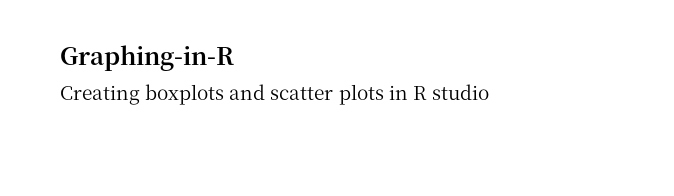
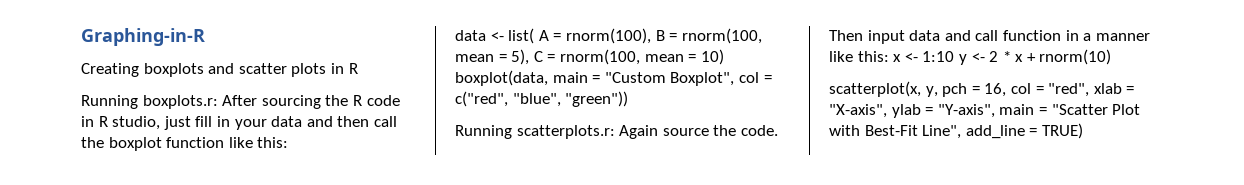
[431,84,489,100] studio -> [81,95,400,109] [81,116,397,130] [81,137,289,151] [455,28,762,44] [455,49,724,65] [455,70,772,86] [455,91,629,107] [455,125,778,139] [829,30,1150,44] [829,49,1112,65] [829,81,1135,97] [829,104,1141,118] [829,123,1083,139] // Running boxplots.r: After sourcing the R code in R studio, just fill in your data and then call the boxplot function like this: // data <- list( A = rnorm(100), B = rnorm(100, mean = 5), C = rnorm(100, mean = 10) boxplot(data, main = "Custom Boxplot", col = c("red", "blue", "green")) // Running scatterplots.r: Again source the code. Then input data and call function in a manner like this: x <- 1:10 y <- 2 * x + rnorm(10) // scatterplot(x, y, pch = 16, col = "red", xlab = "X-axis", ylab = "Y-axis", main = "Scatter Plot with Best-Fit Line", add_line = TRUE)

